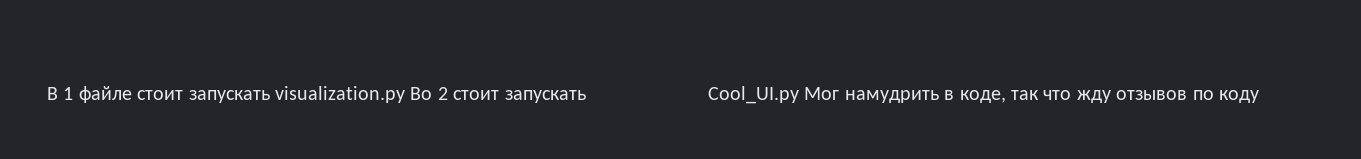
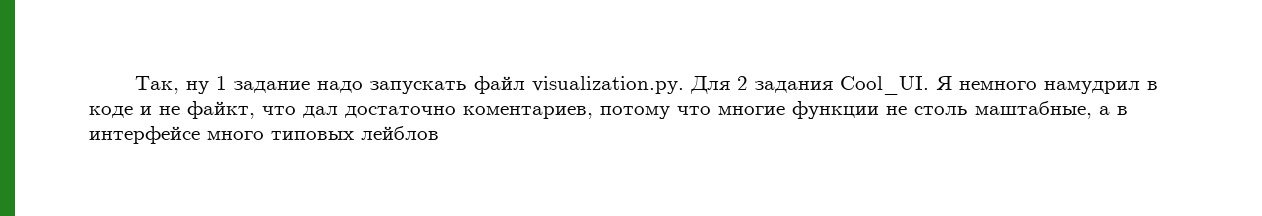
[47,86,1259,104] В 1 файле стоит запускать visualization.py Во 2 стоит запускать Cool_UI.py Мог намудрить в коде, так что жду отзывов по коду -> [135,76,1159,95] [89,101,1128,119] [89,126,439,144] Так, ну 1 задание надо запускать файл visualization.py. Для 2 задания Cool_UI. Я немного намудрил в коде и не файкт, что дал достаточно коментариев, потому что многие функции не столь маштабные, а в интерфейсе много типовых лейблов

